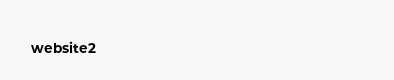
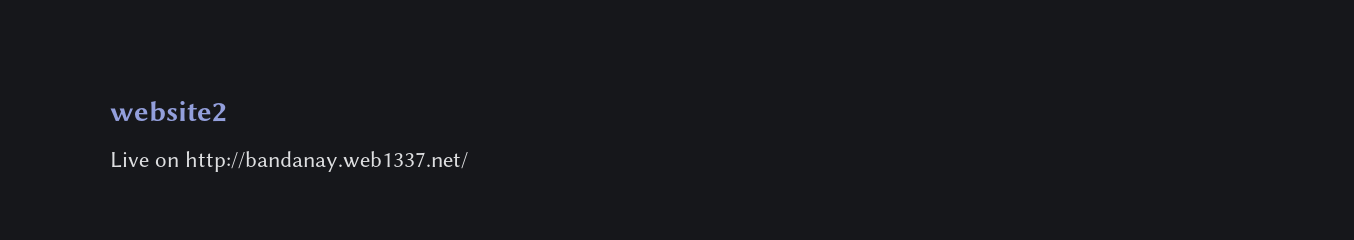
(96, 47) none -> [110,151,469,172] // Live on http://bandanay.web1337.net/

